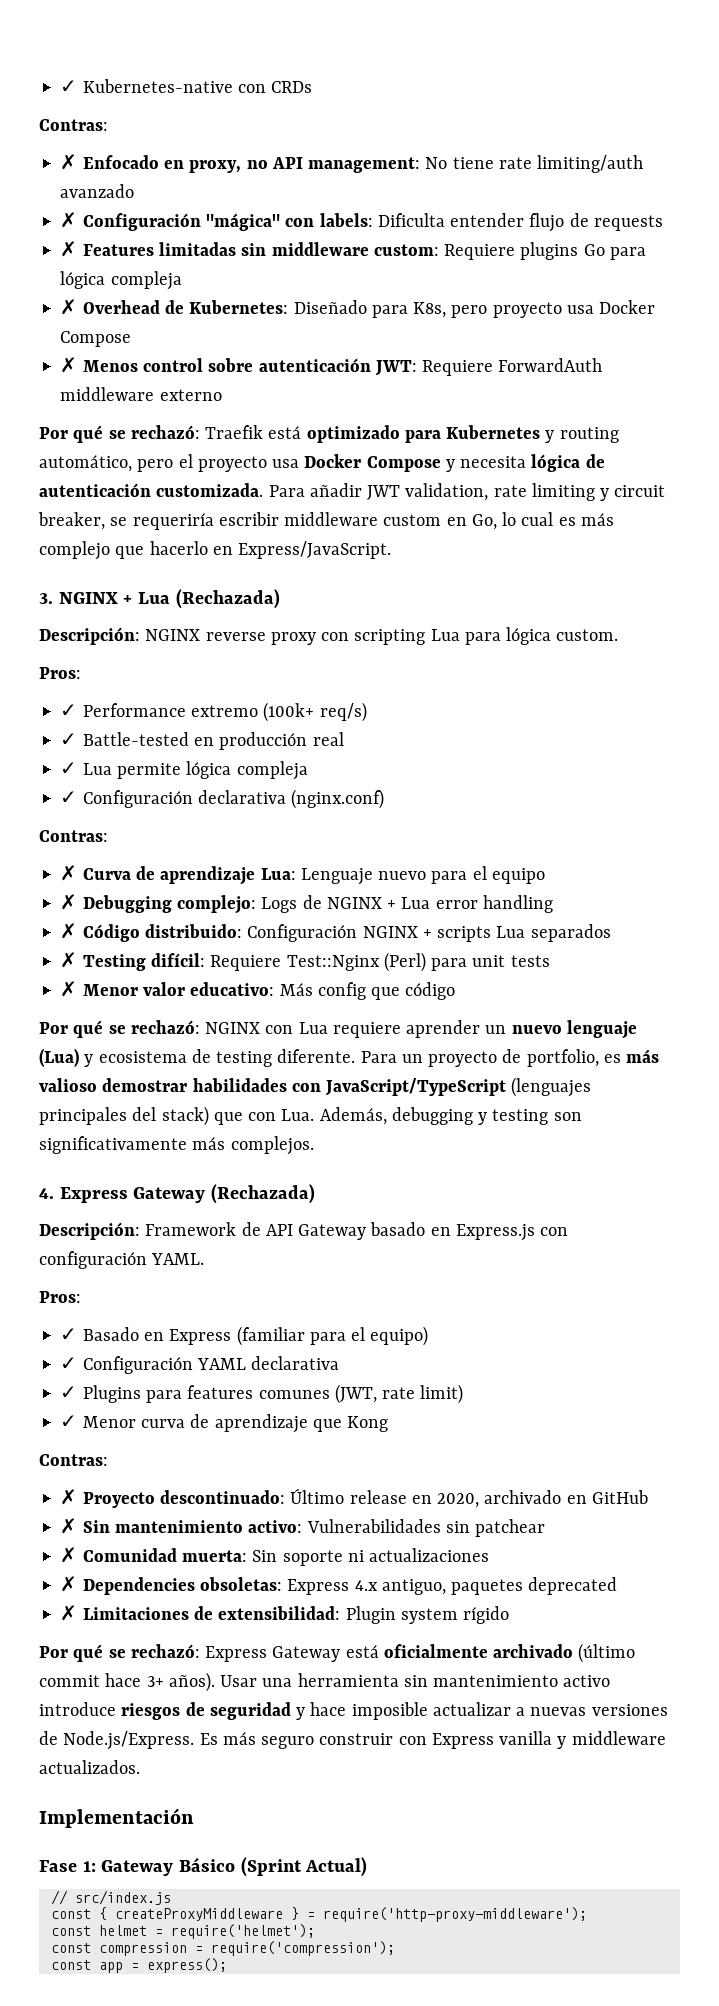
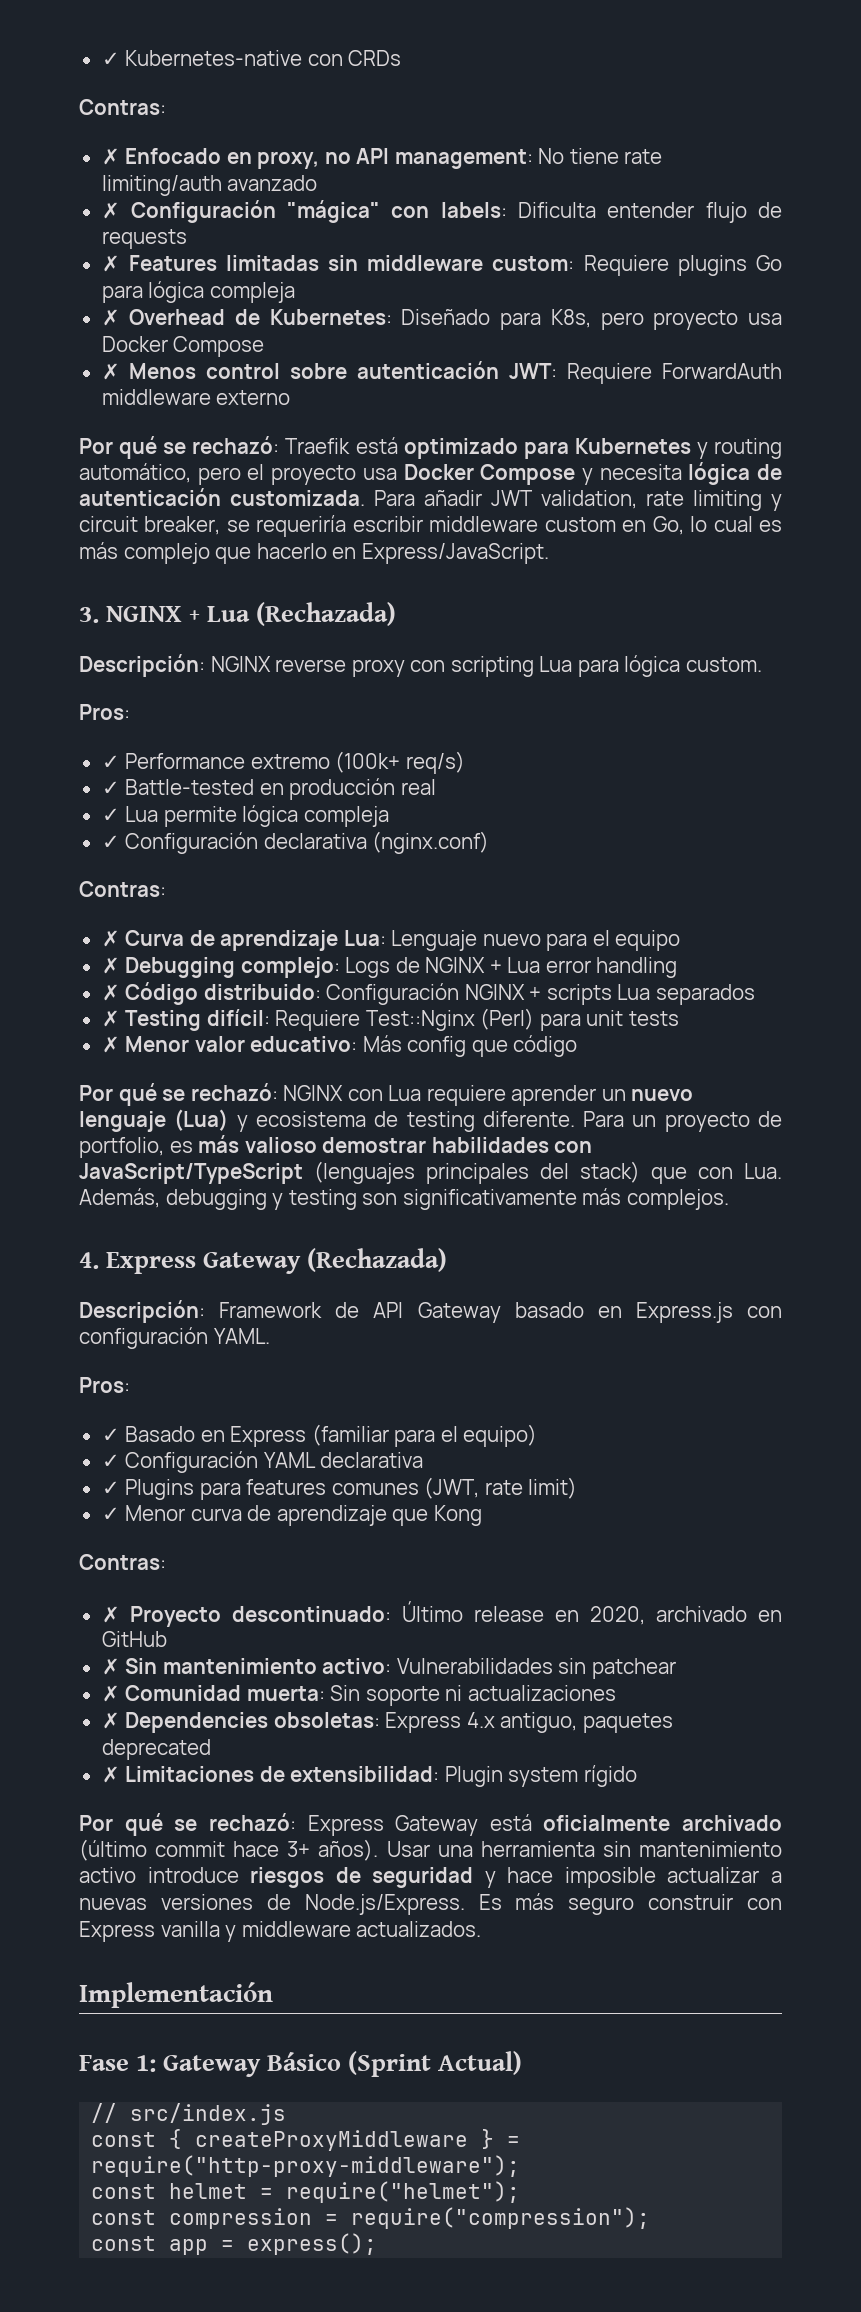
[322,1907,587,1922] require('http-proxy-middleware'); -> [91,2155,521,2177] require("http-proxy-middleware");
[170,1924,315,1939] require('helmet'); -> [286,2181,521,2203] require("helmet");
[210,1941,395,1956] require('compression'); -> [351,2207,651,2229] require("compression");

